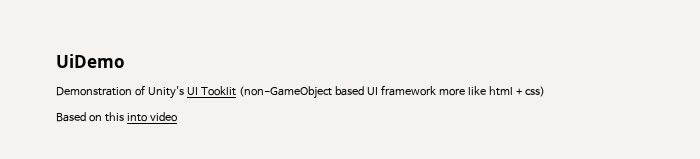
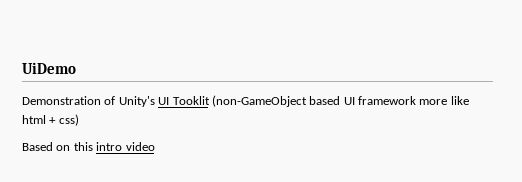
[126,113,147,122] into -> [96,142,123,151] intro

